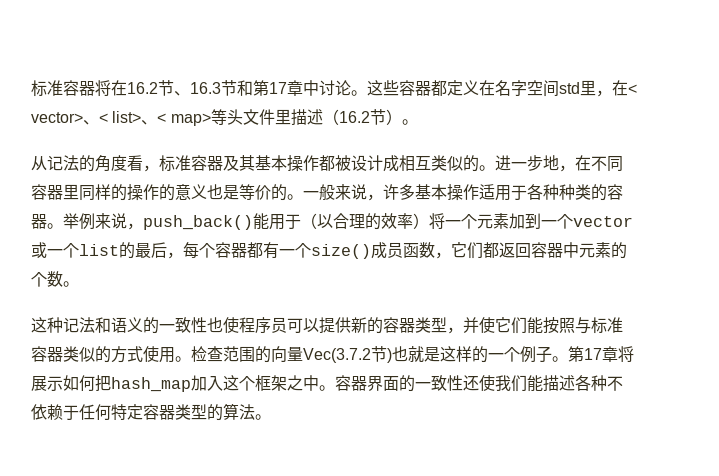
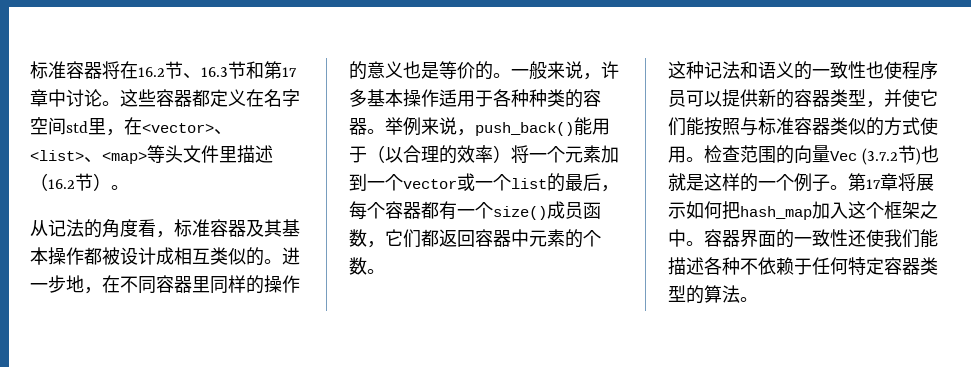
[628,84,637,94] [31,111,211,126] < vector>、< list>、< map> -> [142,123,232,135] [30,150,147,164] <vector>、<list>、<map>
[303,348,371,363] Vec(3.7.2 -> [830,148,898,165] Vec (3.7.2

